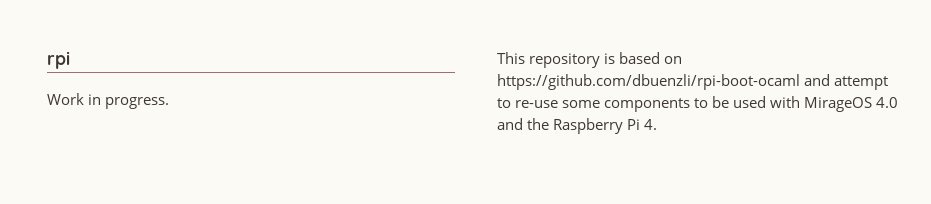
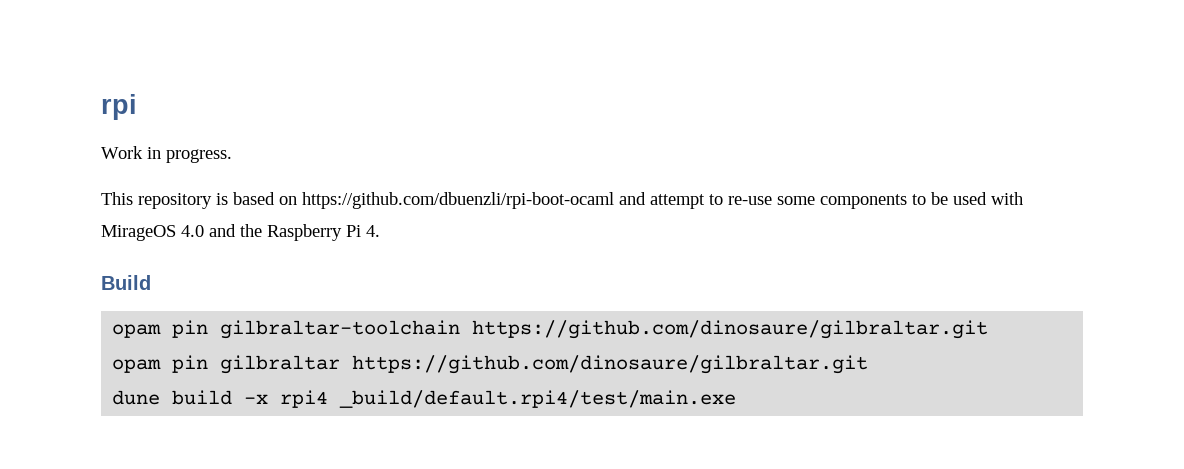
(658, 124) none -> [101,275,151,290] [112,320,989,339] [112,355,869,374] [112,390,737,408] // Build // opam pin gilbraltar-toolchain https://github.com/dinosaure/gilbraltar.git // opam pin gilbraltar https://github.com/dinosaure/gilbraltar.git // dune build -x rpi4 _build/default.rpi4/test/main.exe

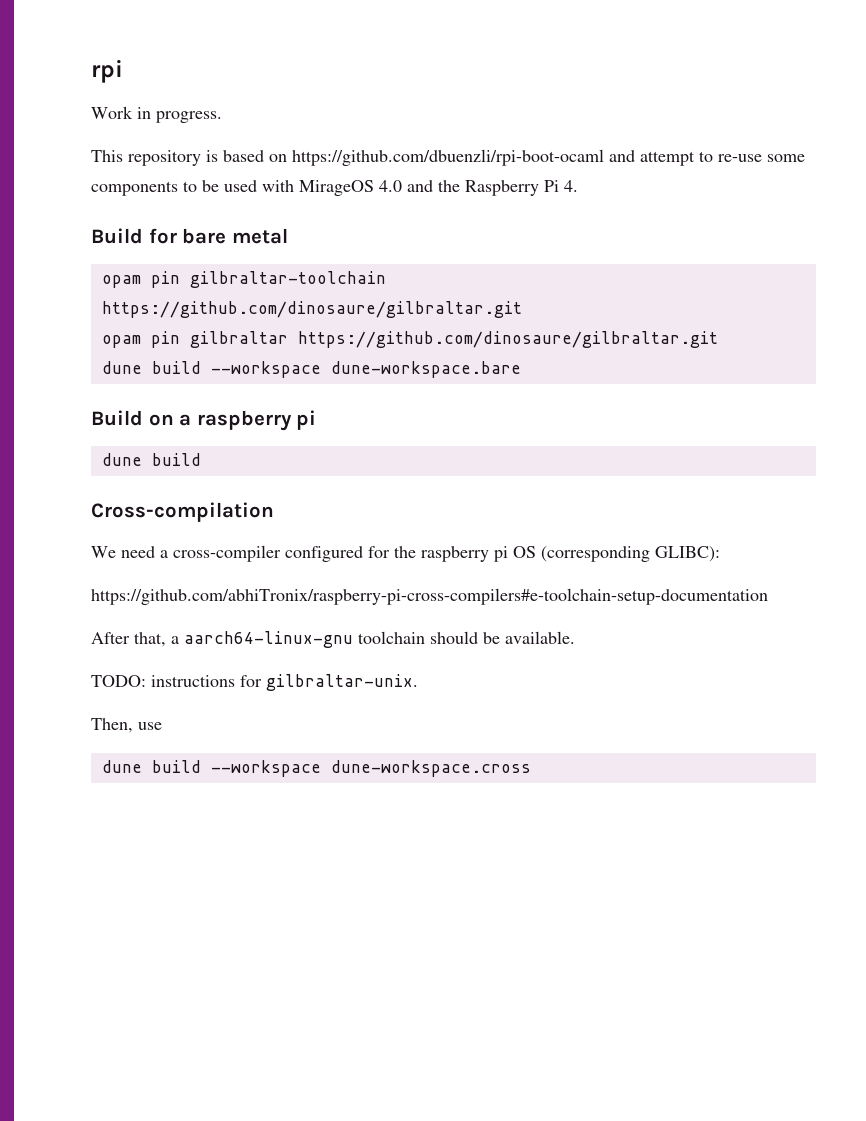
(151, 282) none -> [148,228,288,244] for bare metal
[244,390,737,408] -x rpi4 _build/default.rpi4/test/main.exe -> [210,361,521,378] [91,410,317,431] [101,453,201,466] [91,502,274,522] [91,545,720,562] [91,588,768,605] [91,631,575,648] [91,674,418,691] [91,718,162,733] [101,760,531,777] --workspace dune-workspace.bare // Build on a raspberry pi // dune build // Cross-compilation // We need a cross-compiler configured for the raspberry pi OS (corresponding GLIBC): // https://github.com/abhiTronix/raspberry-pi-cross-compilers#e-toolchain-setup-documentation // After that, a aarch64-linux-gnu toolchain should be available. // TODO: instructions for gilbraltar-unix. // Then, use // dune build --workspace dune-workspace.cross

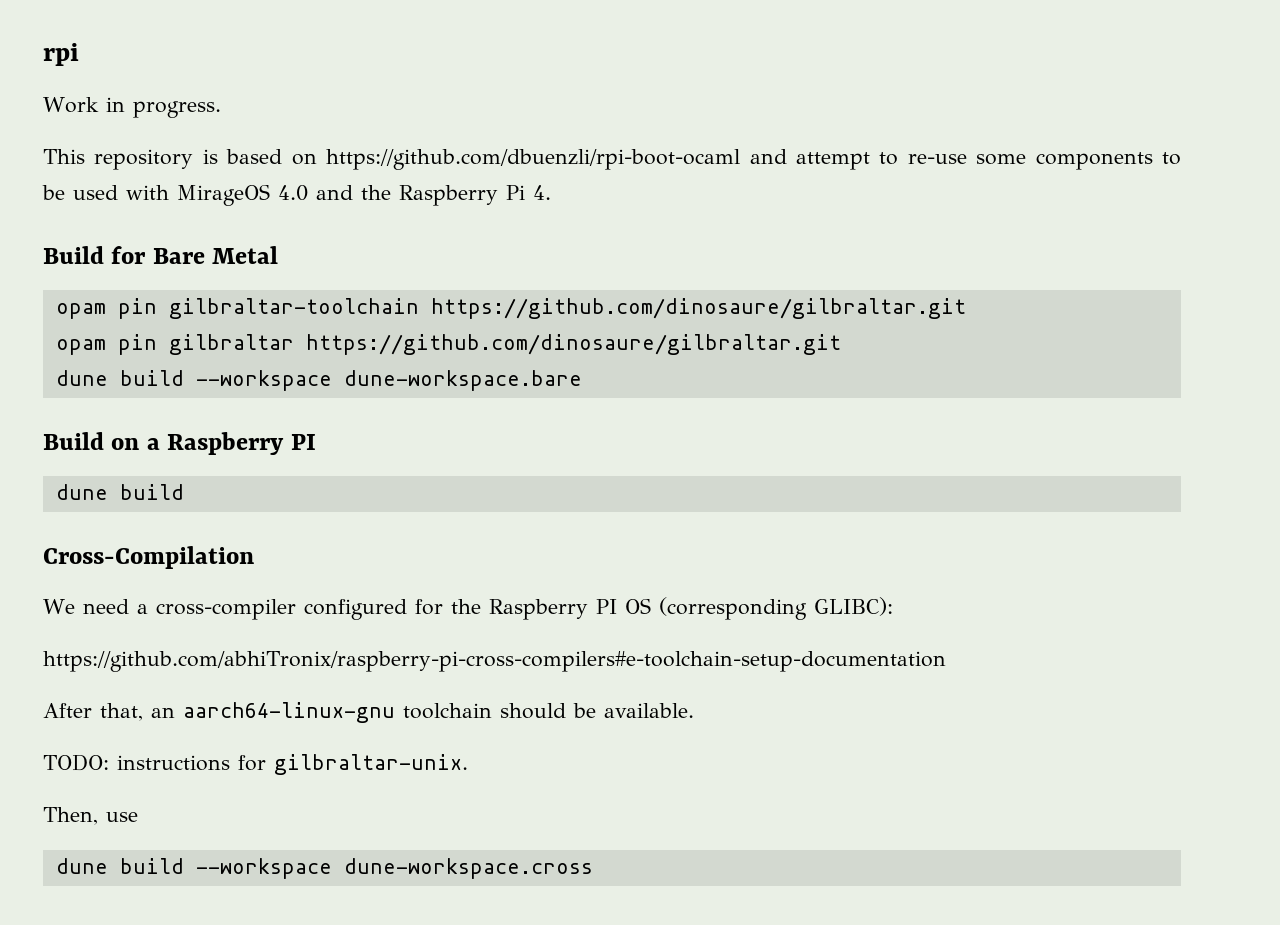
[182,228,288,244] bare metal -> [152,246,279,264] Bare Metal
[196,410,317,431] raspberry pi -> [167,432,316,455] Raspberry PI
[91,502,274,522] Cross-compilation -> [43,546,254,569] Cross-Compilation
[421,546,508,562] raspberry pi -> [488,599,617,620] Raspberry PI
[171,636,179,644] a -> [151,707,175,718] an

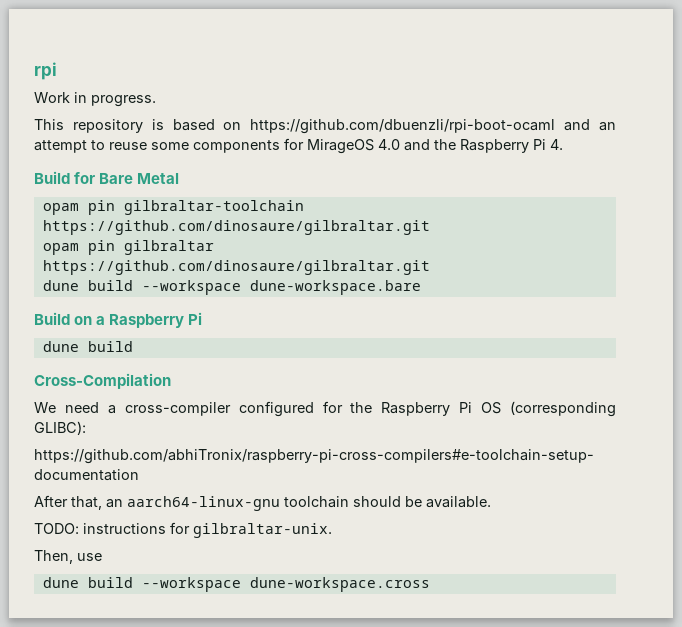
(787, 156) none -> [599,122,617,131] an
[907,154,967,164] re-use -> [109,142,147,150] reuse
[1161,152,1181,165] [42,185,169,200] to be used with -> [284,138,304,150] for
[290,434,316,450] PI -> [188,312,203,325] Pi
[595,599,617,614] PI -> [459,402,473,413] Pi

